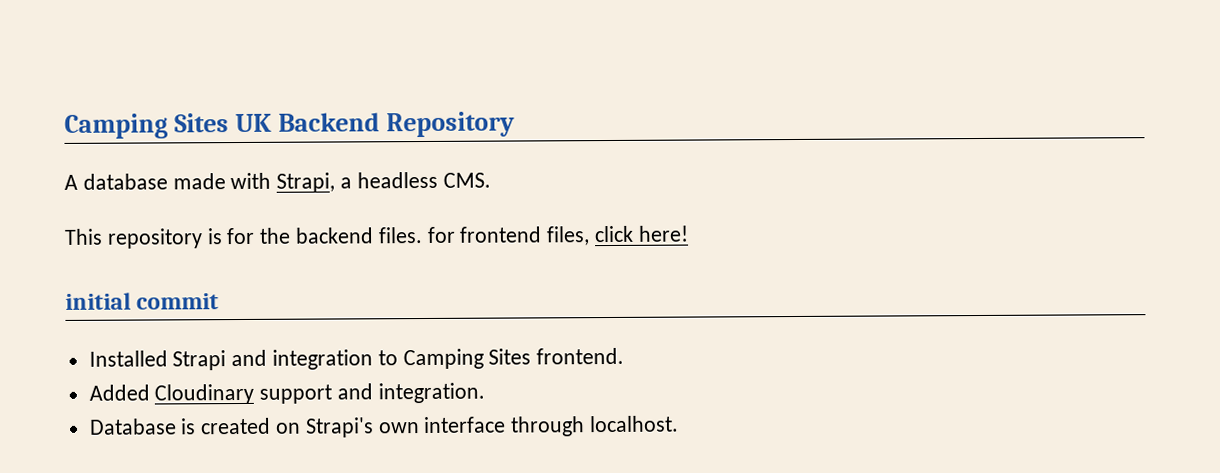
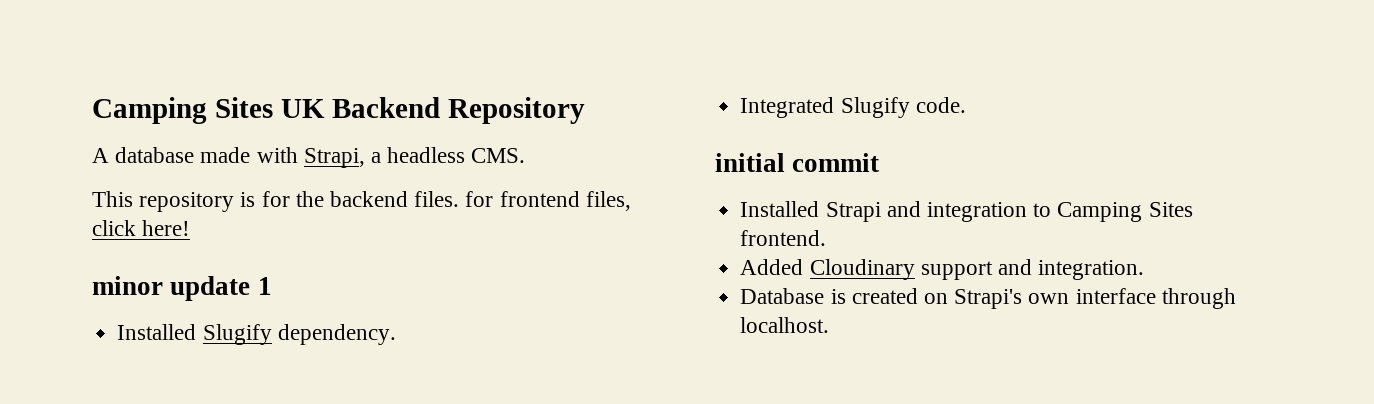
(689, 233) none -> [92,276,272,301] [117,324,396,345] [740,97,966,118] // minor update 1 // Installed Slugify dependency. // Integrated Slugify code.

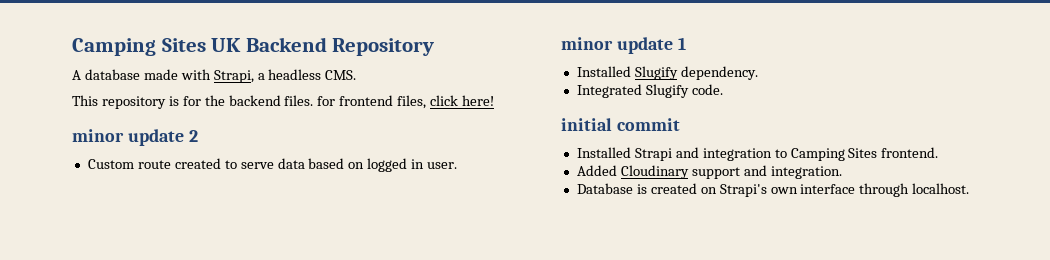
(191, 228) none -> [72,129,198,146] [87,158,458,172] // minor update 2 // Custom route created to serve data based on logged in user.

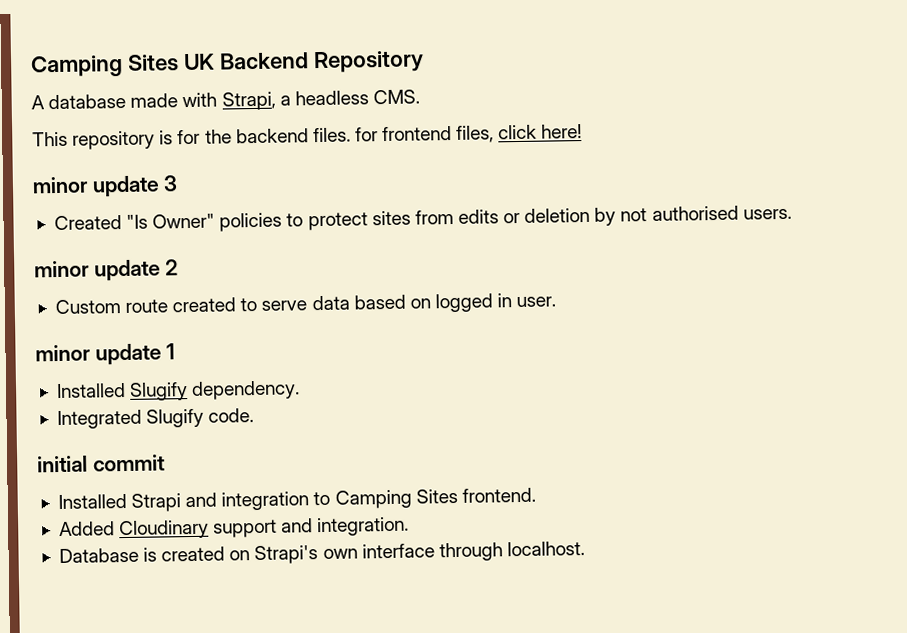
(495, 100) none -> [32,175,179,198] [53,205,792,232] // minor update 3 // Created "Is Owner" policies to protect sites from edits or deletion by not authorised users.

